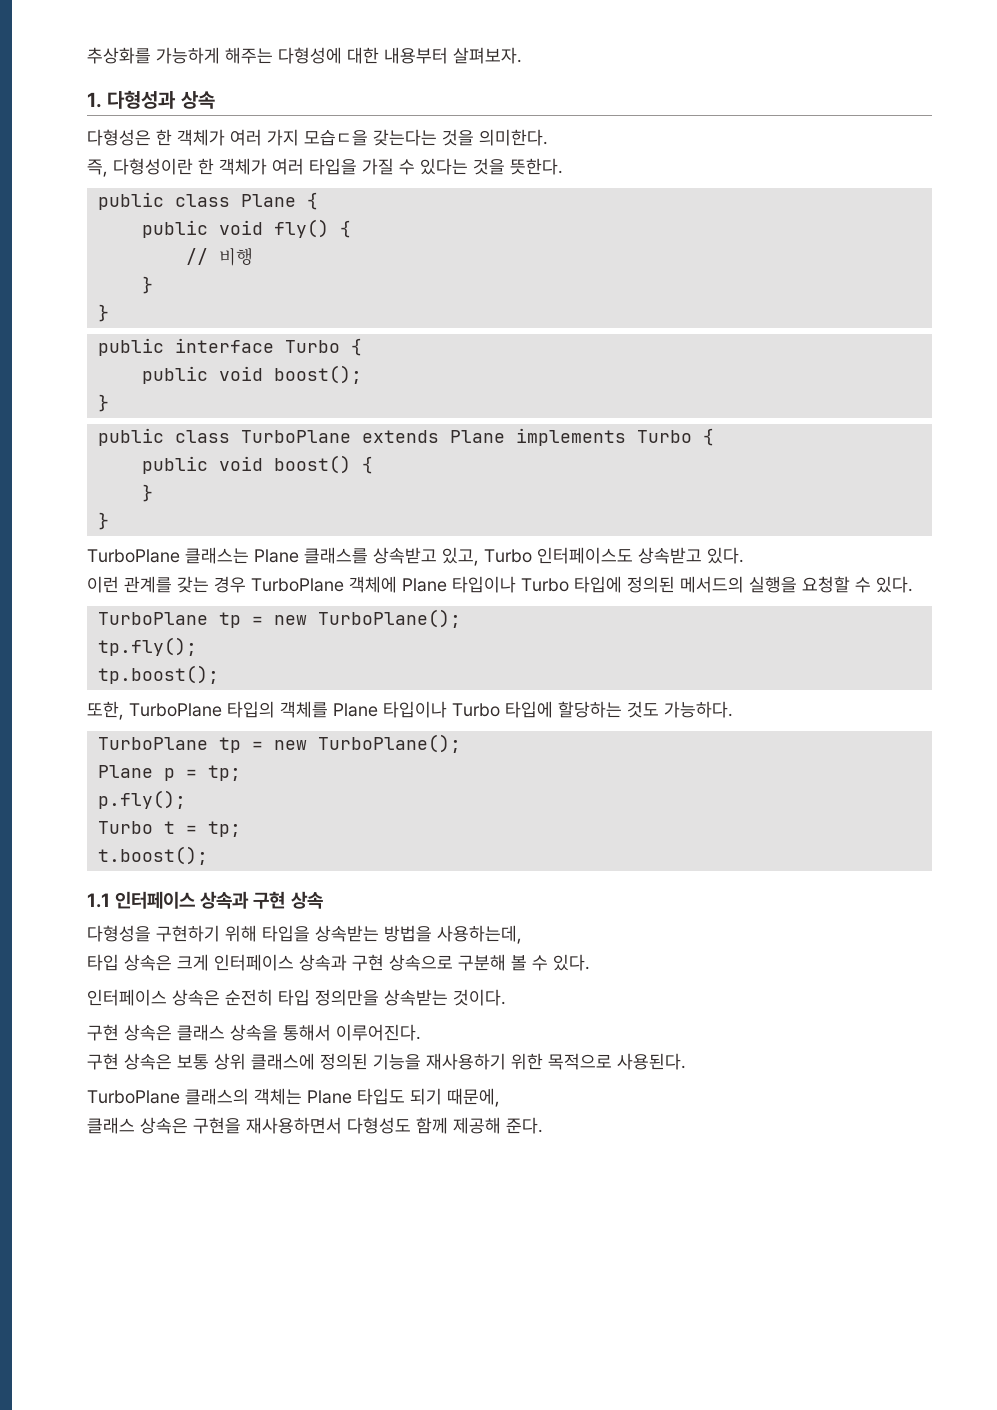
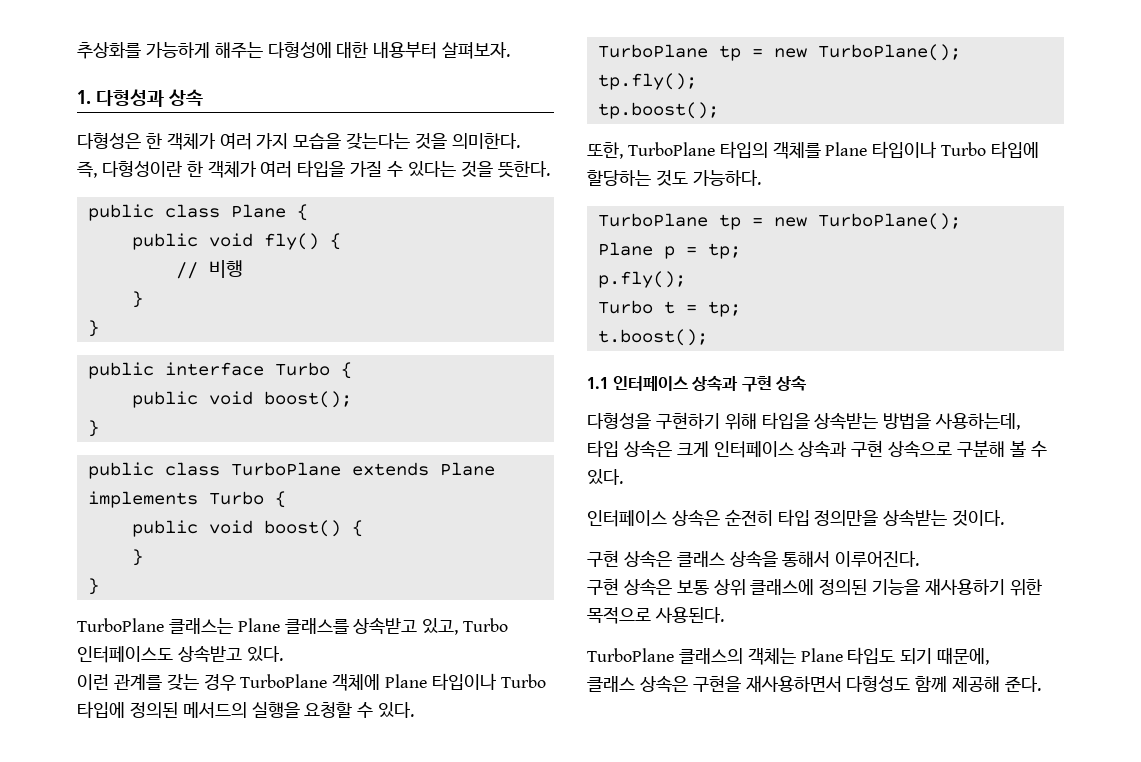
[304,129,368,146] 모습ㄷ을 -> [293,133,342,149] 모습을

